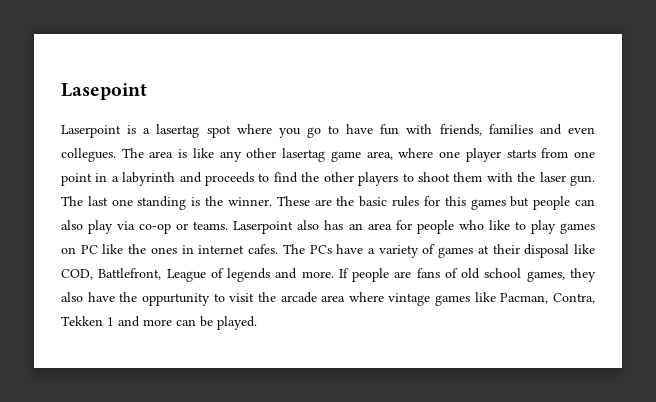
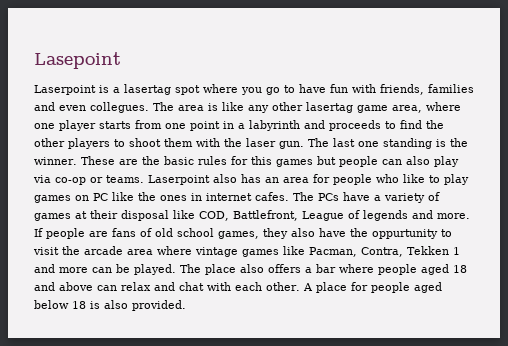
(257, 323) none -> [180,264,467,275] [34,282,442,293] [34,300,186,311] The place also offers a bar where people aged 18 and above can relax and chat with each other. A place for people aged below 18 is also provided.

